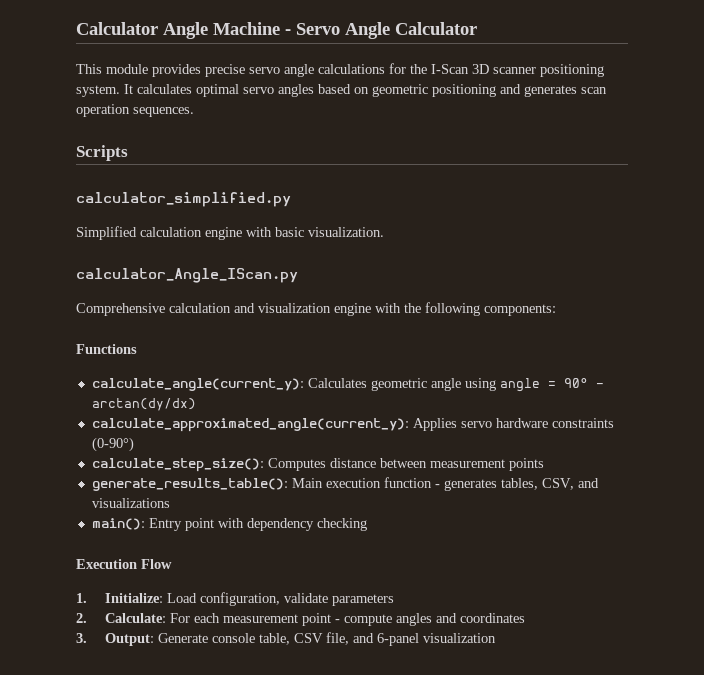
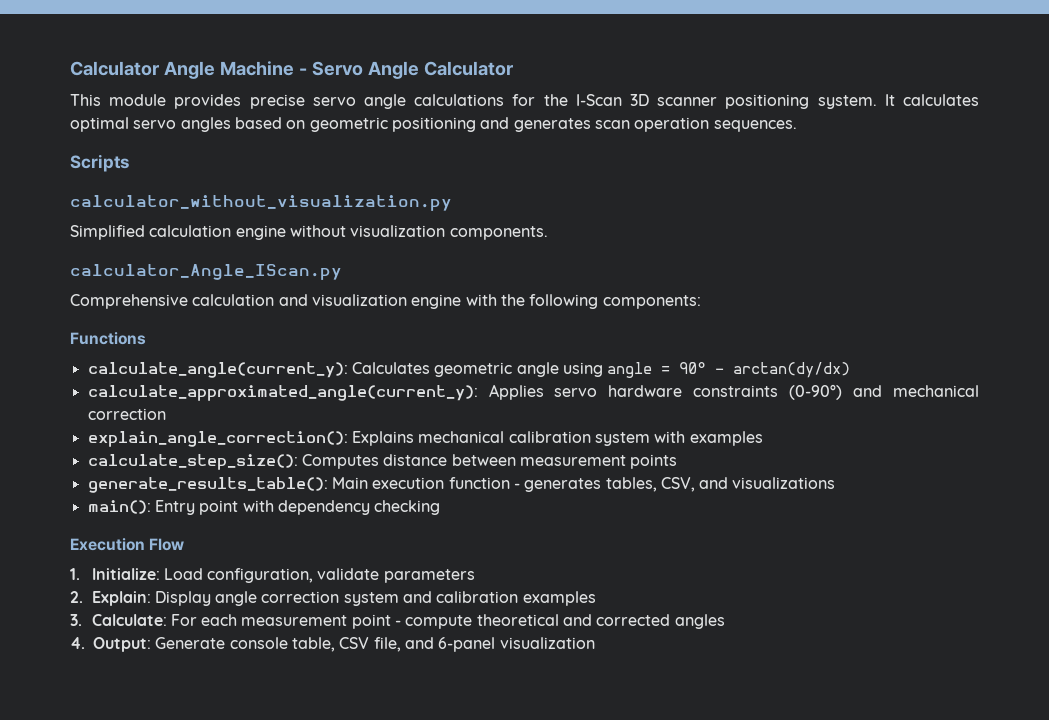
[76,192,291,207] calculator_simplified.py -> [70,195,452,211] calculator_without_visualization.py
[246,227,384,237] with basic visualization. -> [289,225,548,240] without visualization components.
(134, 444) none -> [853,385,979,397] [87,408,166,420] [87,431,763,447] and mechanical correction // explain_angle_correction(): Explains mechanical calibration system with examples
(87, 618) none -> [91,591,596,606] [70,614,82,626] Explain: Display angle correction system and calibration examples // 3.
[395,613,525,626] [76,633,87,643] angles and coordinates // 3. -> [476,614,725,629] [70,637,85,649] theoretical and corrected angles // 4.

